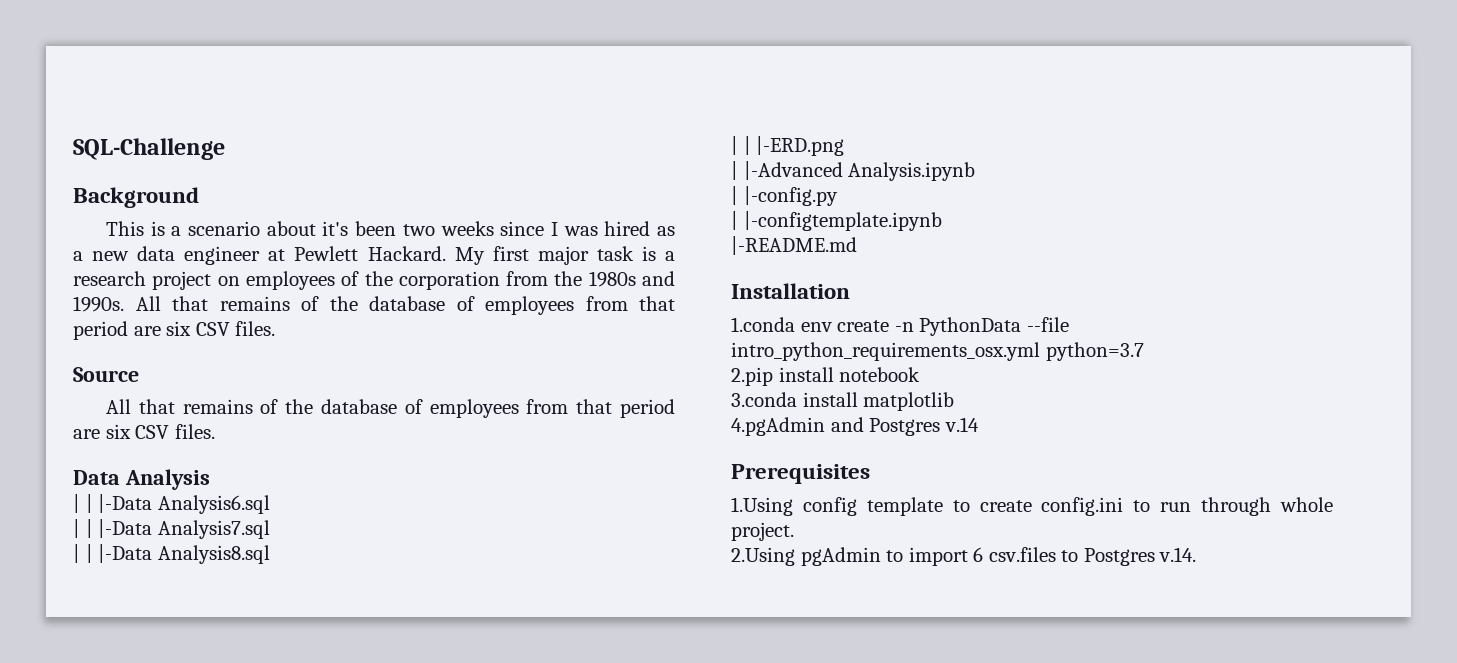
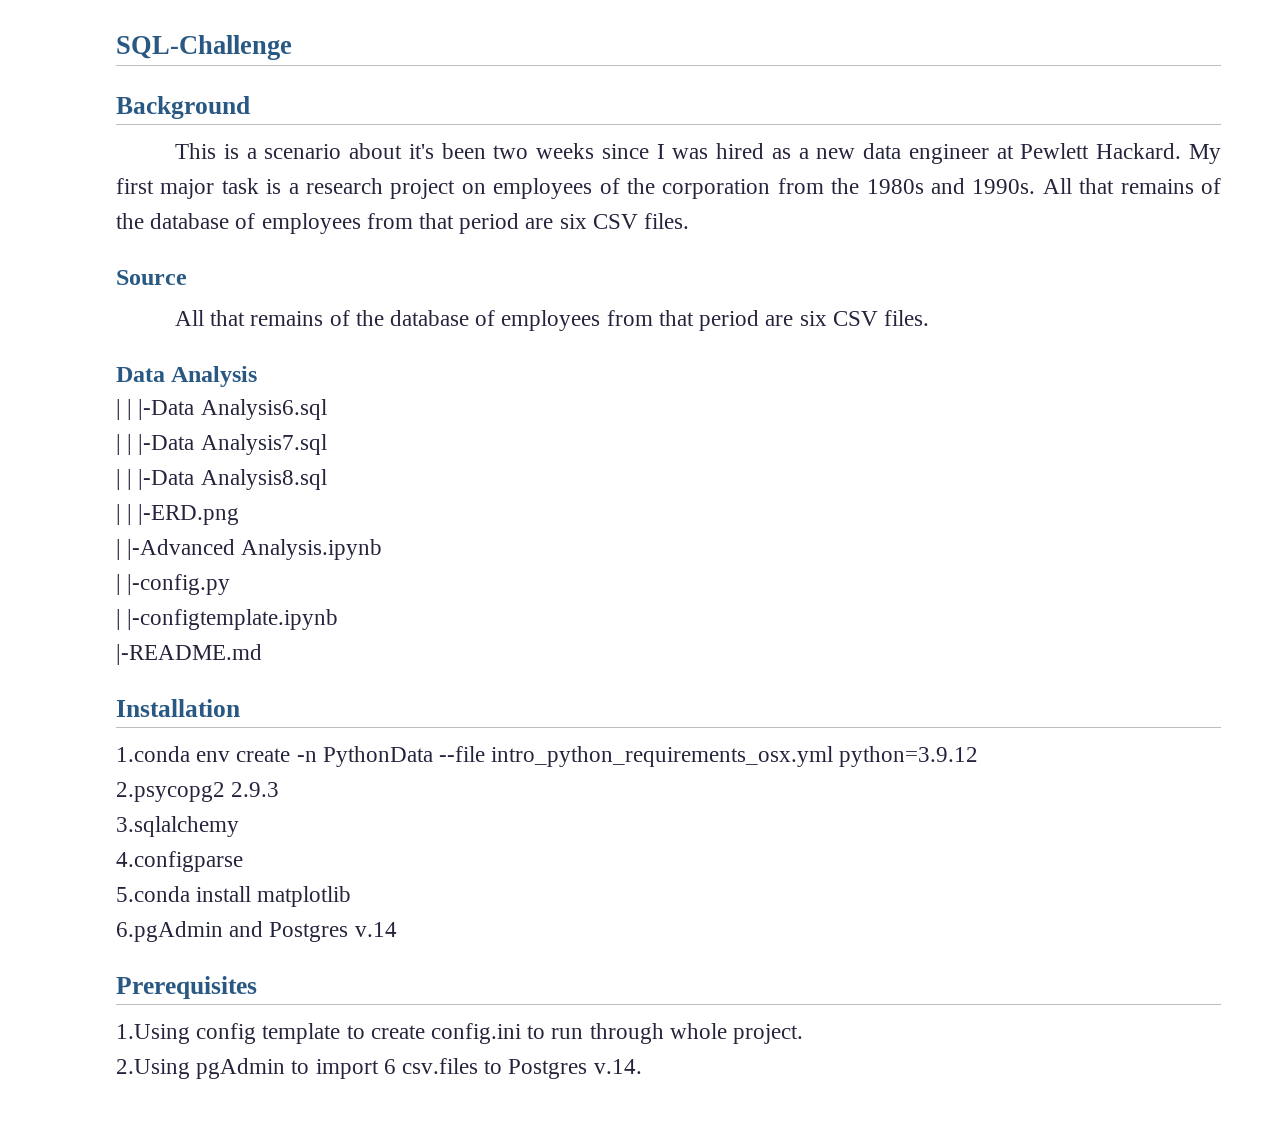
[1045,342,1144,361] [731,367,921,386] [731,392,797,407] python=3.7 // 2.pip install notebook // 3.conda -> [839,746,979,767] [116,782,280,802] [116,816,239,837] [116,851,243,872] [116,886,190,902] python=3.9.12 // 2.psycopg2 2.9.3 // 3.sqlalchemy // 4.configparse // 5.conda
[731,417,825,436] 4.pgAdmin -> [116,921,223,942] 6.pgAdmin

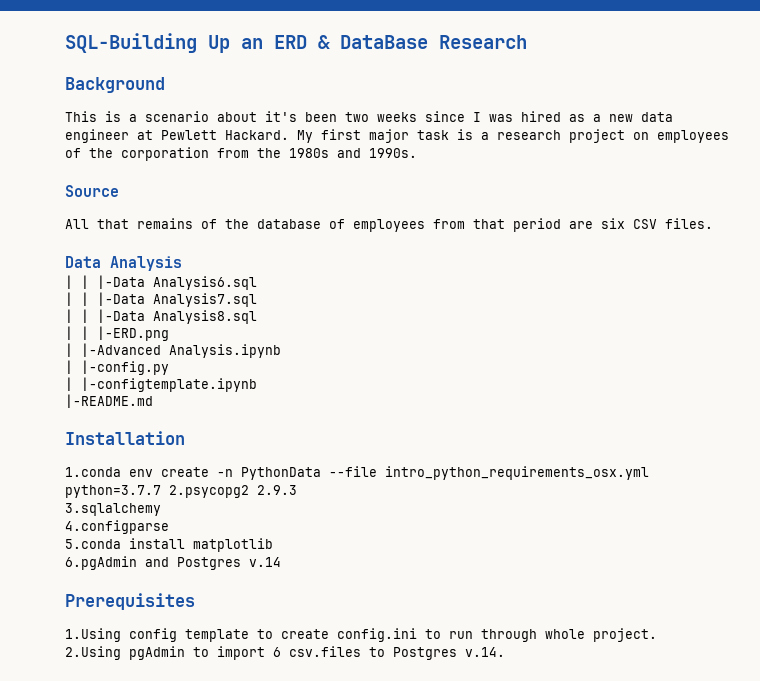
[116,35,292,60] SQL-Challenge -> [65,33,527,53] SQL-Building Up an ERD & DataBase Research
[1042,178,1221,194] [116,213,690,234] All that remains of the database of employees from that period are six CSV files. -> (417, 153) none
[839,746,979,767] python=3.9.12 // -> [65,485,161,498] python=3.7.7

